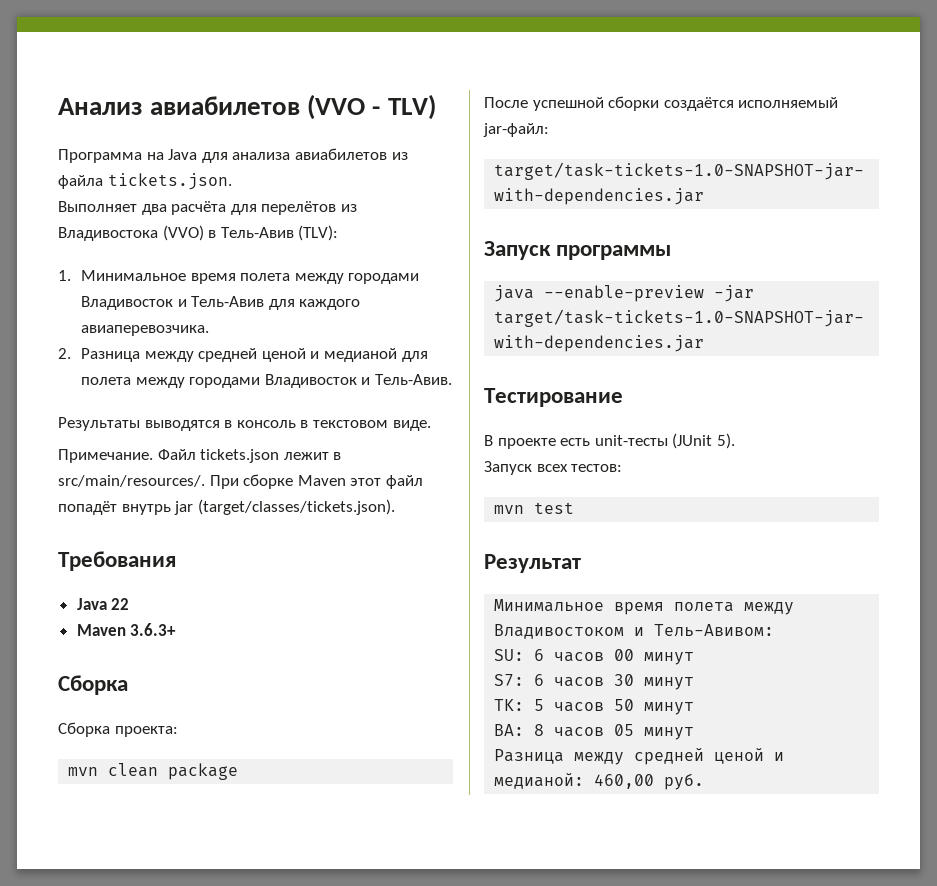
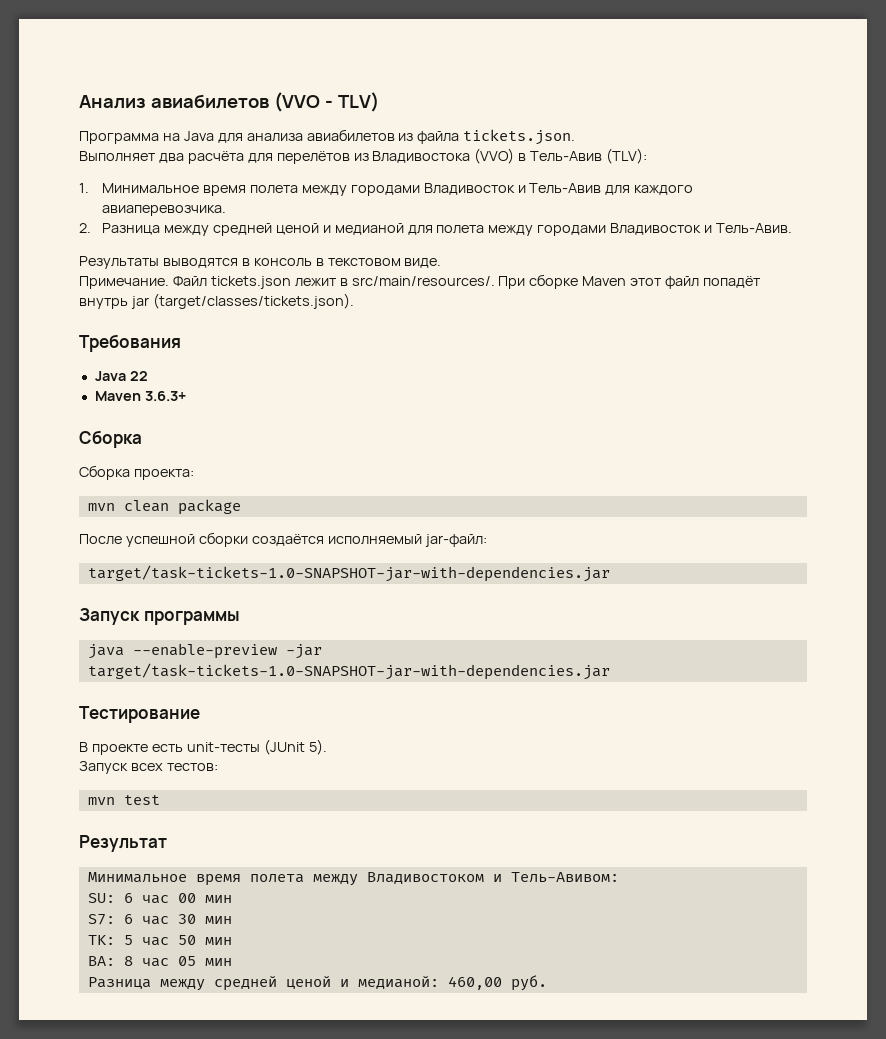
[554,649,695,665] часов 00 минут -> [141,893,232,904] час 00 мин
[554,674,695,690] часов 30 минут -> [141,914,232,925] час 30 мин
[554,699,695,715] часов 50 минут -> [141,935,232,946] час 50 мин
[554,724,695,740] часов 05 минут -> [141,956,232,967] час 05 мин

